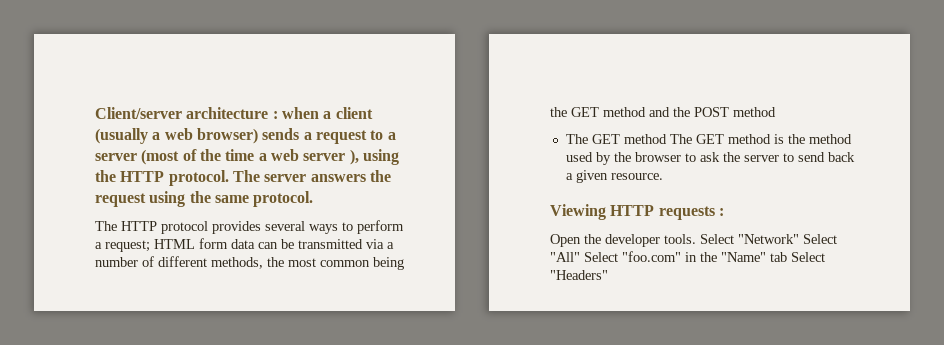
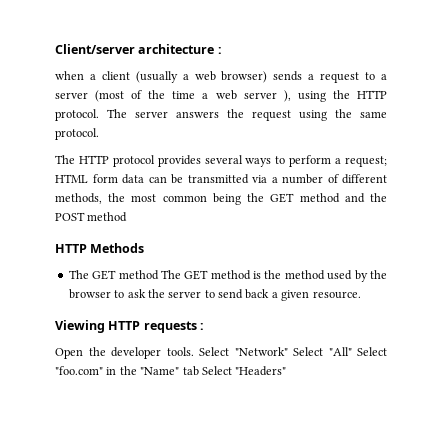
(278, 115) none -> (222, 50) //
(776, 112) none -> [55,243,145,253] // HTTP Methods

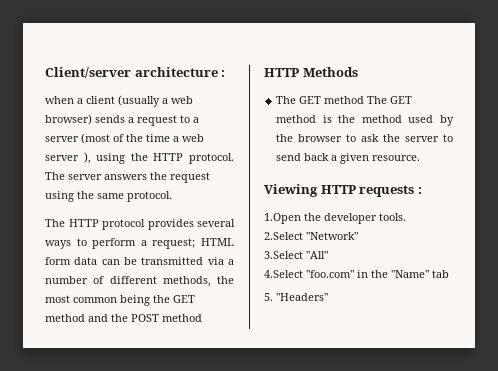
[55,348,83,359] Open -> [264,213,301,224] 1.Open
[199,347,229,356] Select -> [264,232,303,240] // 2.Select
[293,347,323,356] Select -> [264,251,303,259] // 3.Select
[357,347,387,356] Select -> [264,270,303,278] // 4.Select
[201,366,232,375] Select -> [264,293,273,301] // 5.

